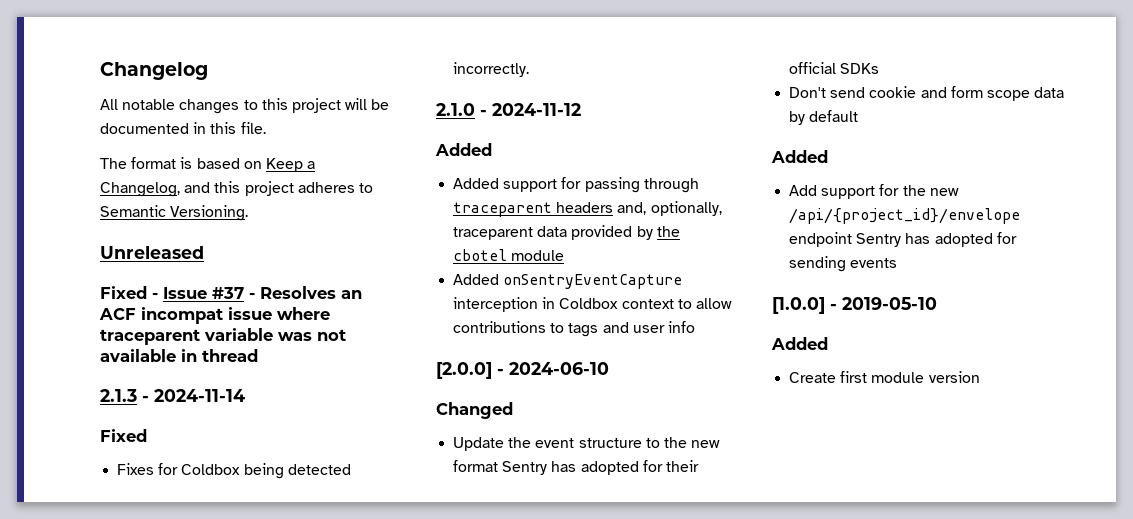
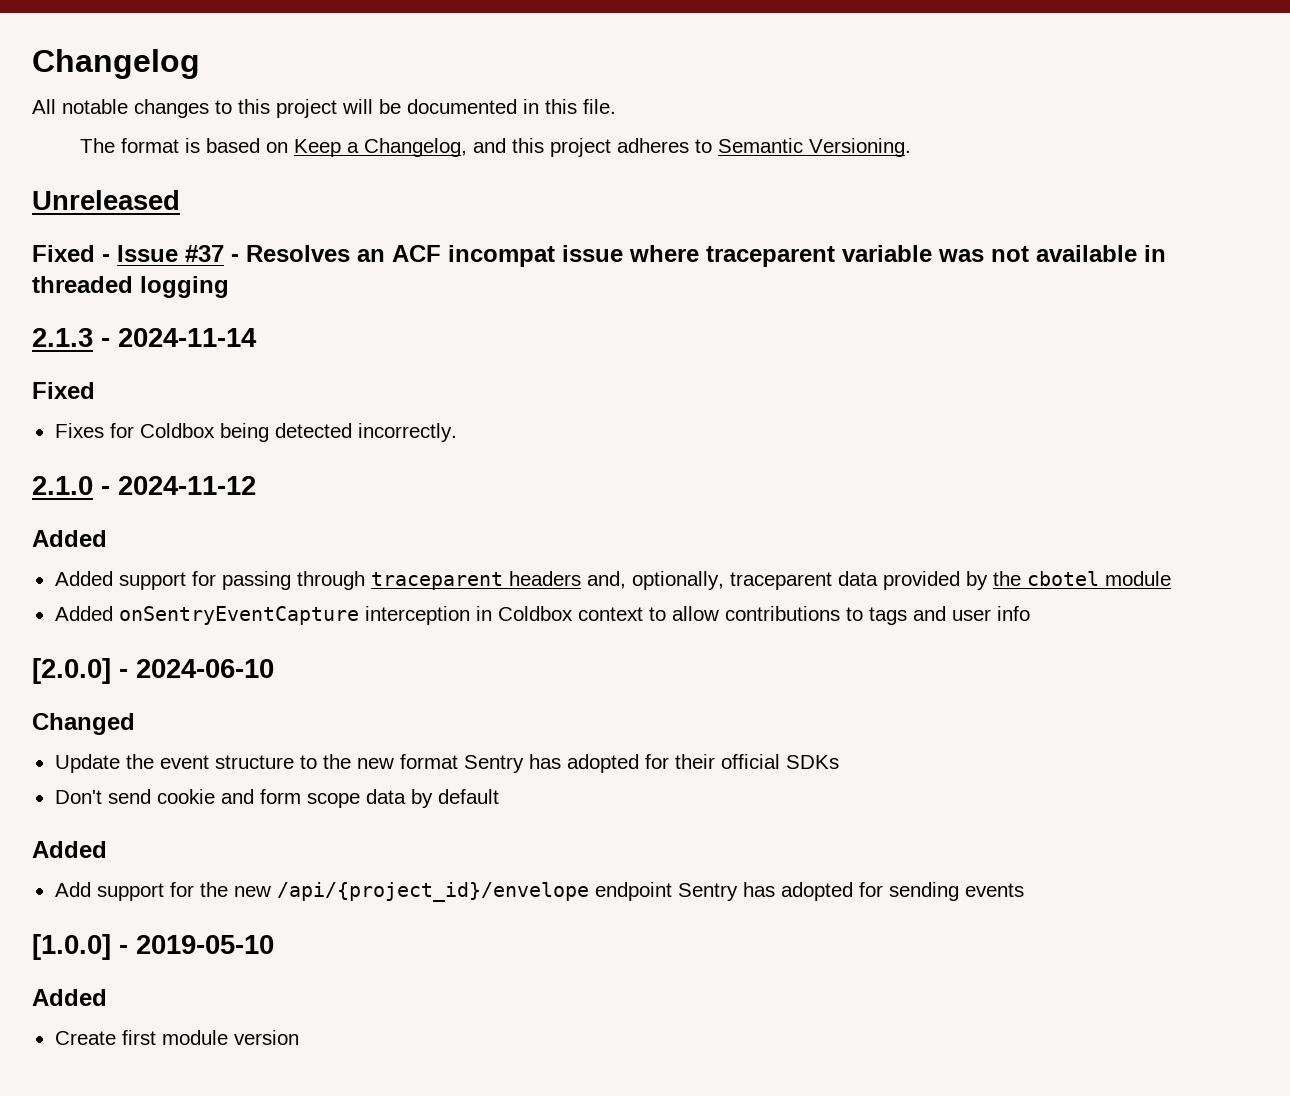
[202,349,258,362] thread -> [32,276,229,298] threaded logging

